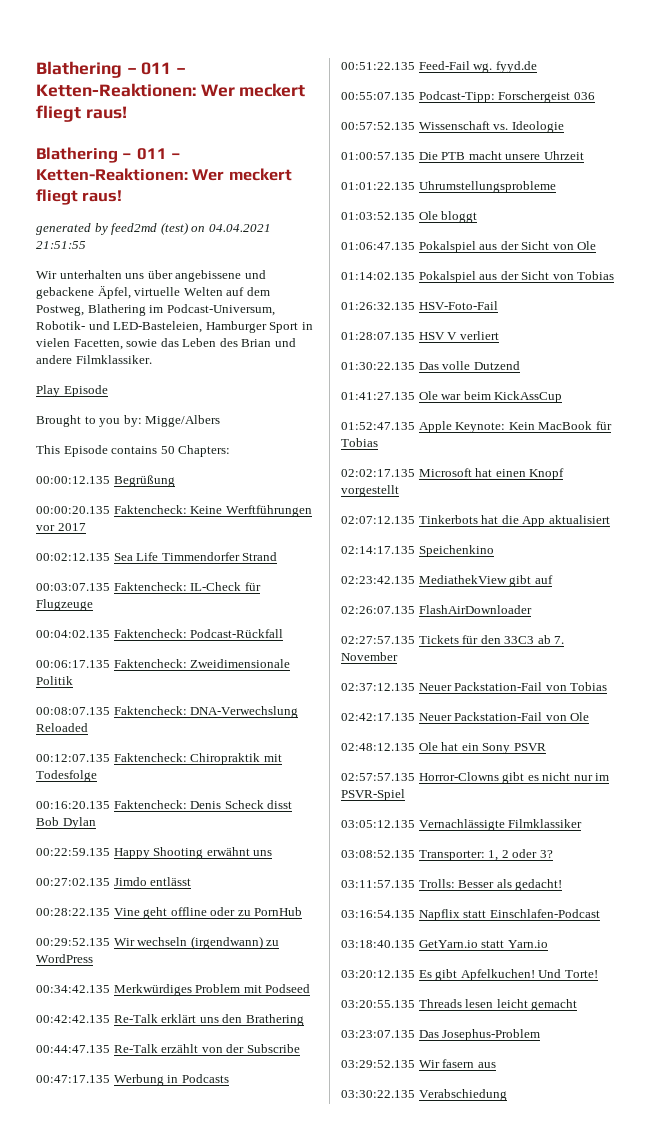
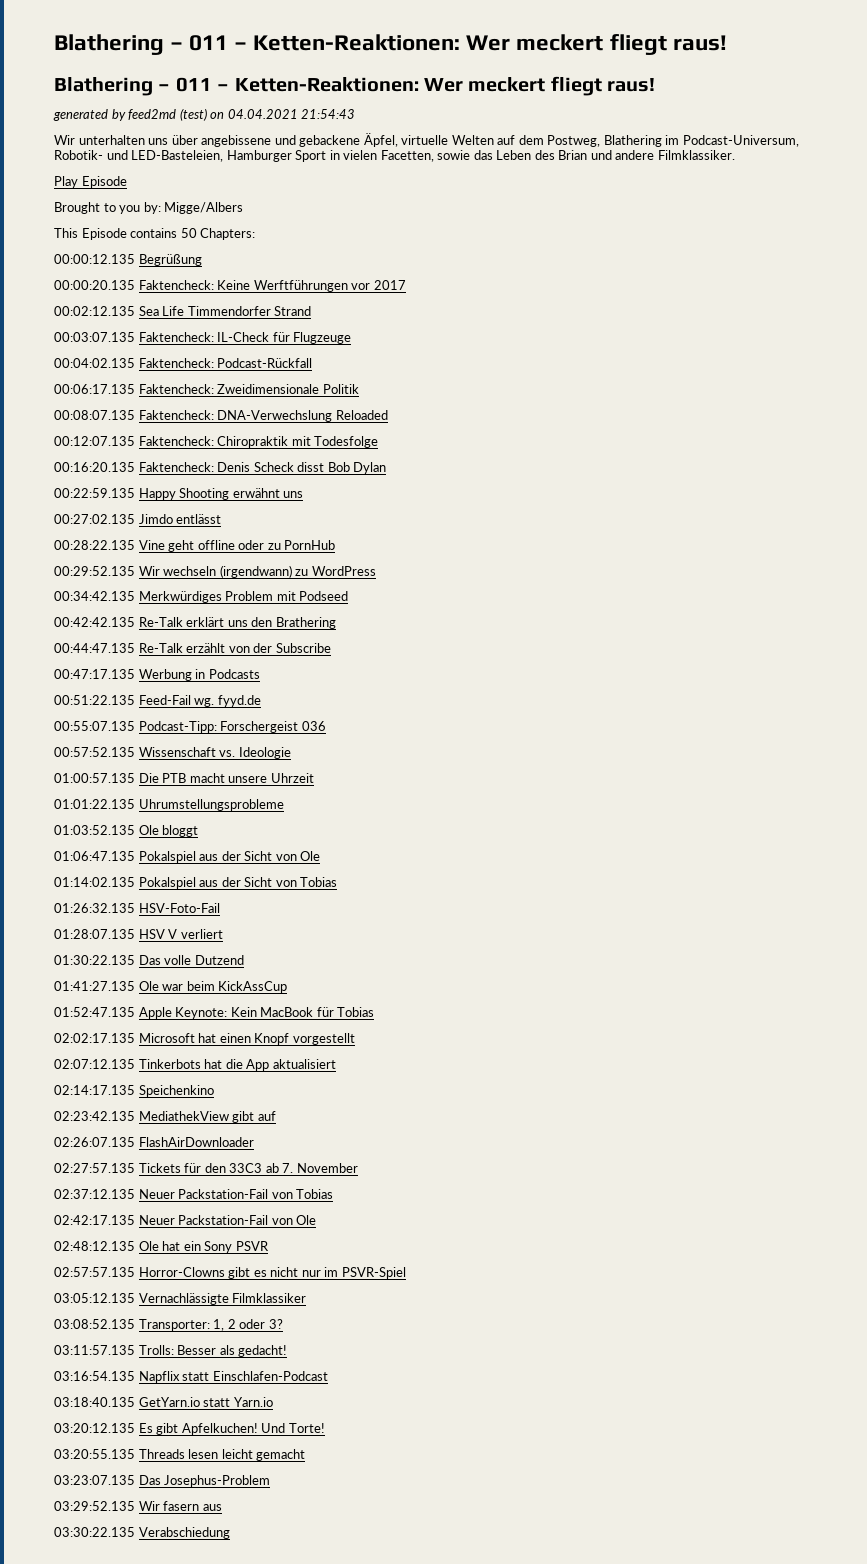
[36,241,86,249] 21:51:55 -> [301,109,356,119] 21:54:43

